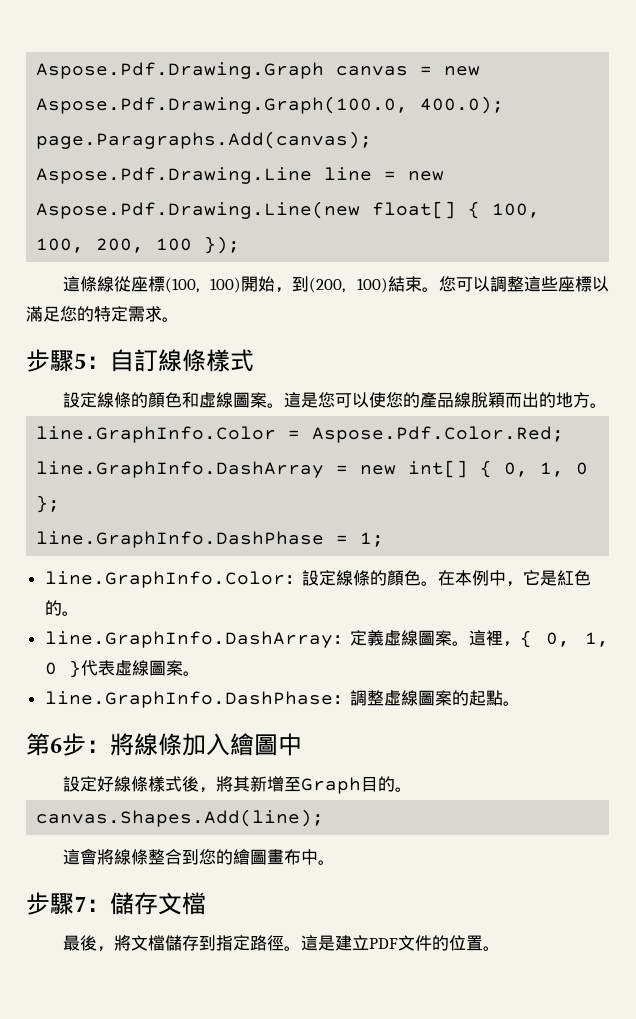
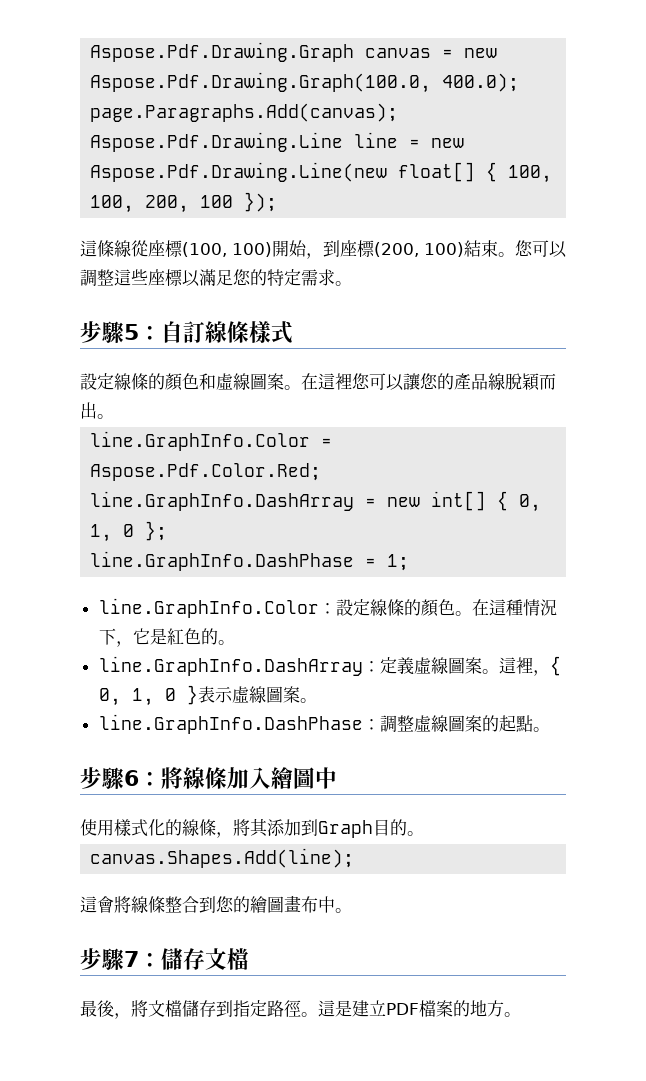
(310, 284) none -> [340,240,375,257] 座標
[283,391,386,408] 這是您可以使 -> [301,373,420,391] 在這裡您可以讓
[538,392,590,408] 的地方 -> (97, 410) none
[454,570,506,586] 本例中 -> [488,599,557,616] [98,628,116,645] 這種情況下
[80,660,115,676] 代表 -> [197,686,233,703] 表示
[26,733,86,756] 第6步 -> [80,767,139,790] 步驟6
[62,776,301,793] 設定好線條樣式後，將其新增至 -> [80,818,318,838] 使用樣式化的線條，將其添加到
[397,935,483,951] 文件的位置 -> [419,1000,504,1017] 檔案的地方

